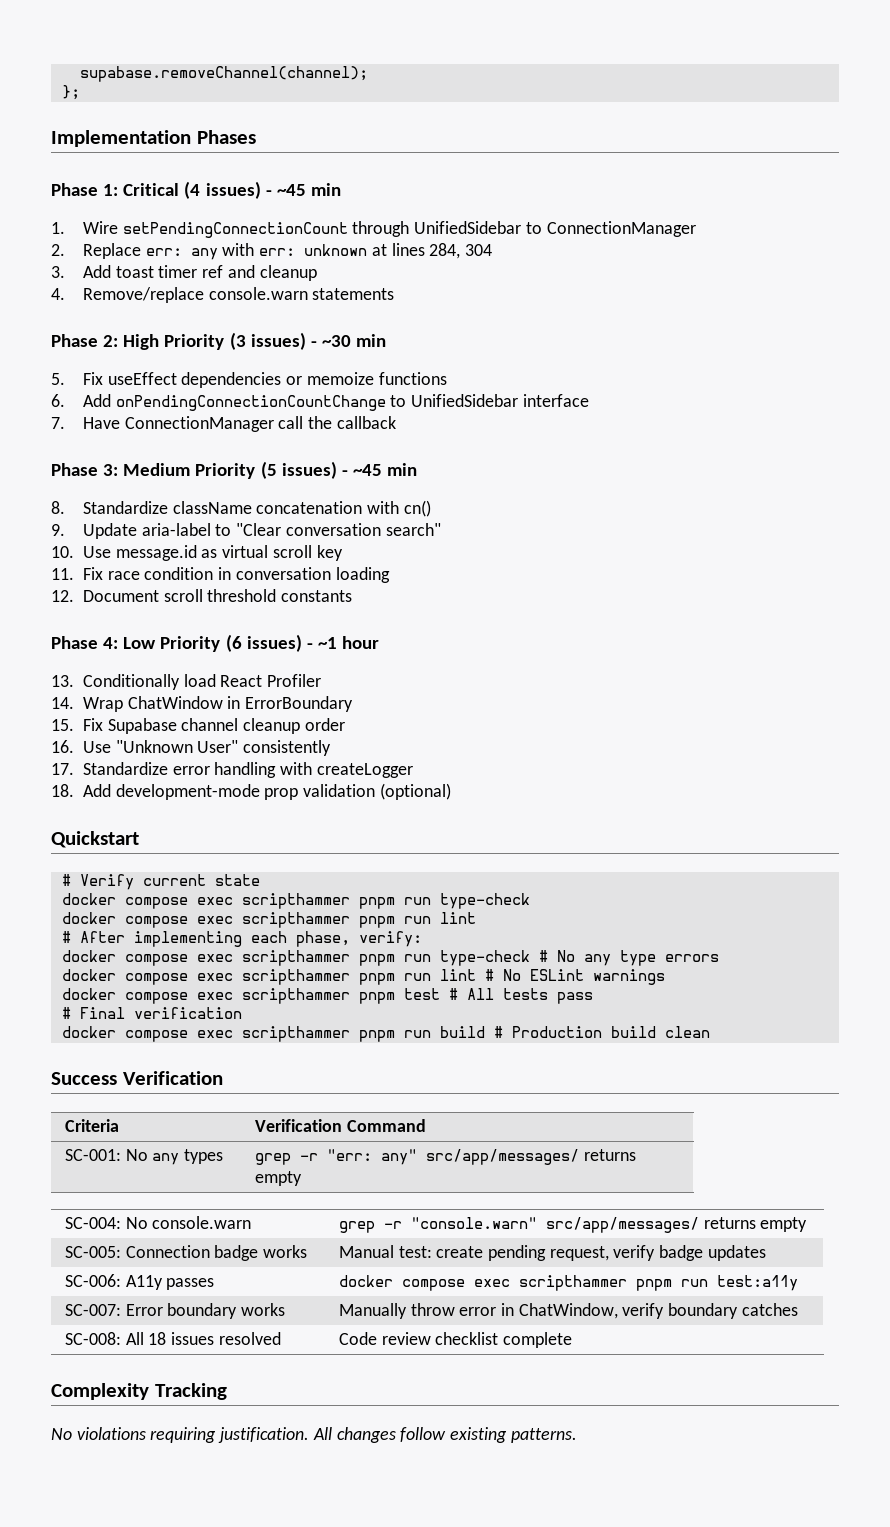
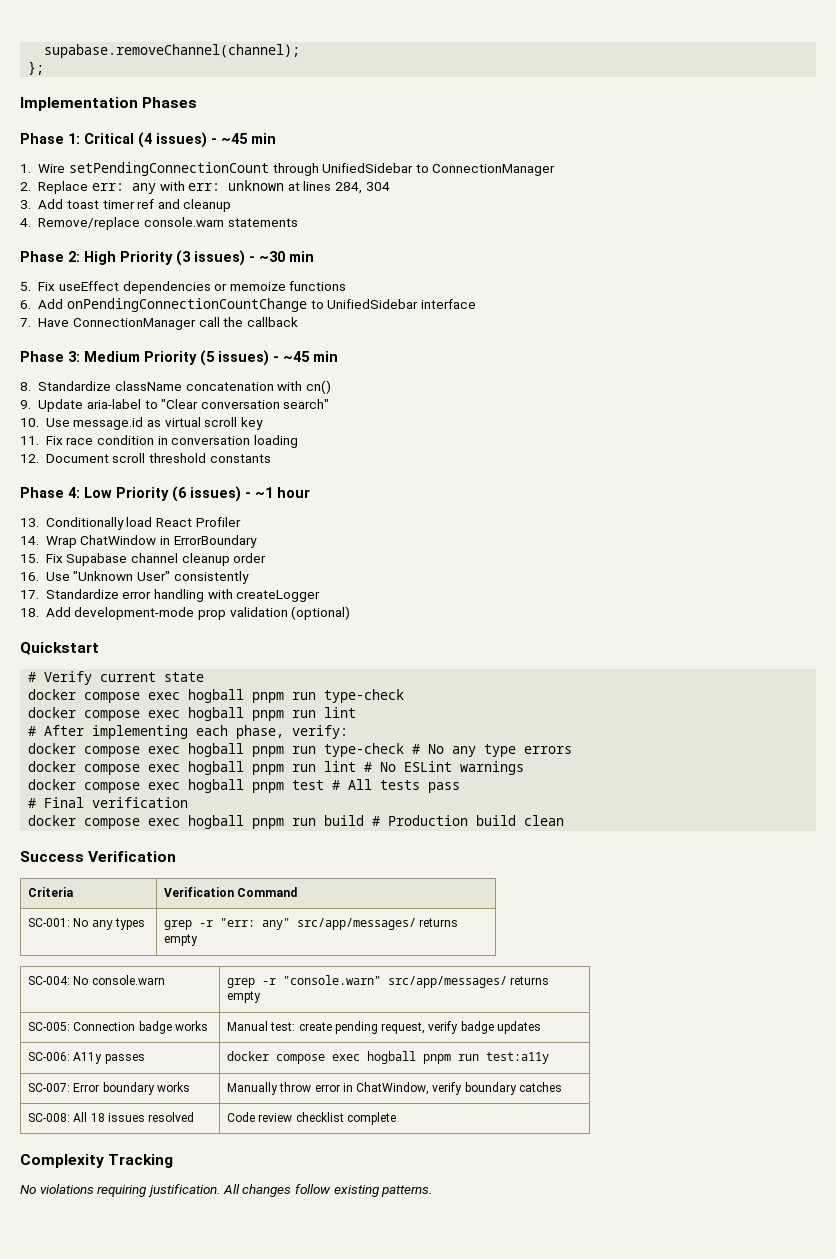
[241,893,350,909] scripthammer -> [188,689,245,703] hogball
[241,912,350,928] scripthammer -> [188,707,245,721] hogball
[241,950,350,966] scripthammer -> [188,743,245,757] hogball
[241,969,350,985] scripthammer -> [188,761,245,775] hogball
[241,988,350,1004] scripthammer -> [188,779,245,793] hogball
[241,1026,350,1042] scripthammer -> [188,815,245,829] hogball
[518,1275,627,1291] scripthammer -> [367,1051,417,1064] hogball

